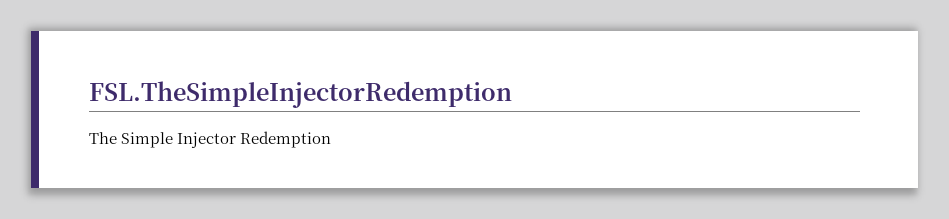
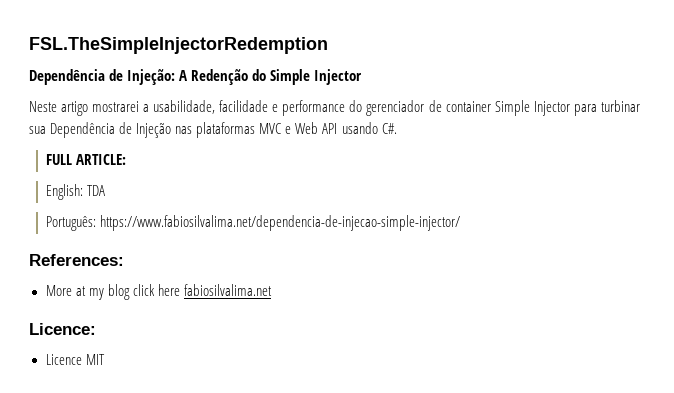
[89,131,332,148] The Simple Injector Redemption -> [29,69,363,85] [29,100,640,116] [29,122,397,138] [46,154,127,165] [46,184,106,200] [46,215,461,231] [29,254,124,266] [45,284,272,300] [29,323,96,335] [45,354,105,365] Dependência de Injeção: A Redenção do Simple Injector // Neste artigo mostrarei a usabilidade, facilidade e performance do gerenciador de container Simple Injector para turbinar sua Dependência de Injeção nas plataformas MVC e Web API usando C#. // FULL ARTICLE: // English: TDA // Português: https://www.fabiosilvalima.net/dependencia-de-injecao-simple-injector/ // References: // More at my blog click here fabiosilvalima.net // Licence: // Licence MIT

